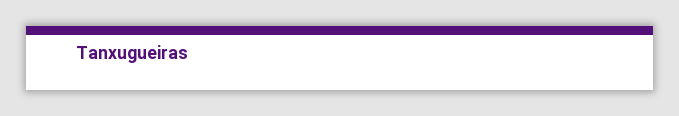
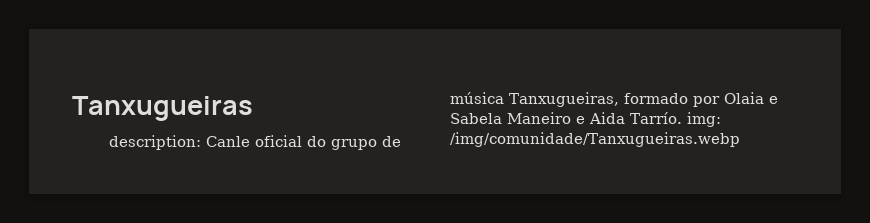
(188, 54) none -> [108,135,401,150] [450,92,778,107] [450,112,721,127] [450,132,740,147] // description: Canle oficial do grupo de música Tanxugueiras, formado por Olaia e Sabela Maneiro e Aida Tarrío. img: /img/comunidade/Tanxugueiras.webp

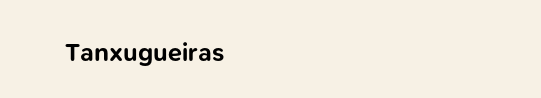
[108,135,401,150] [450,92,778,107] [450,112,721,127] [450,132,740,147] // description: Canle oficial do grupo de música Tanxugueiras, formado por Olaia e Sabela Maneiro e Aida Tarrío. img: /img/comunidade/Tanxugueiras.webp -> (224, 54) none

